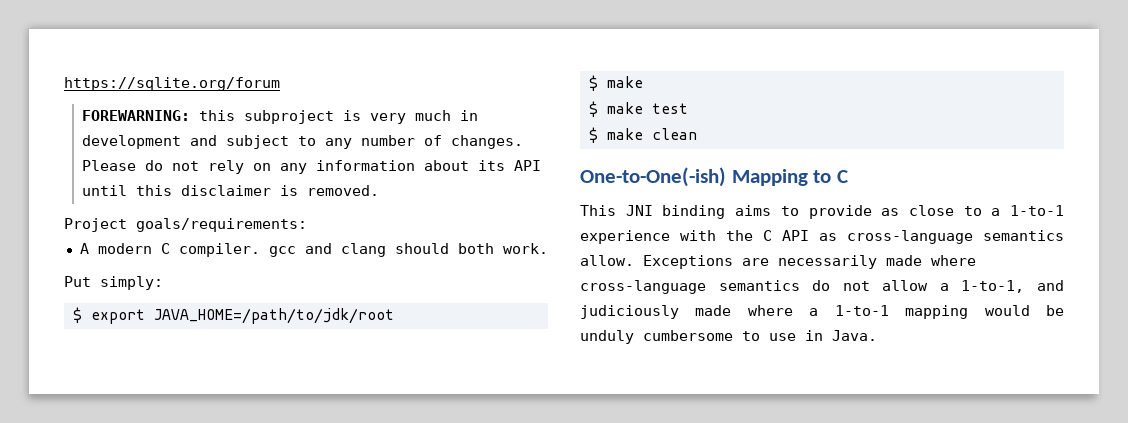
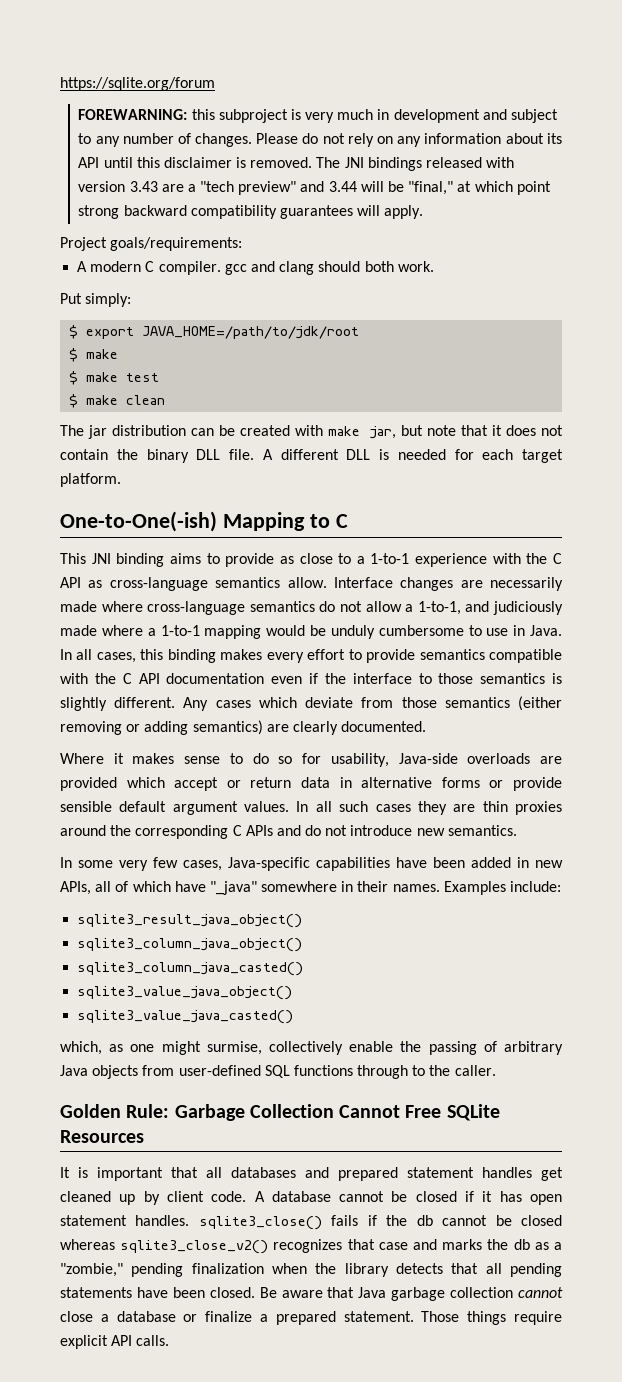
(380, 190) none -> [316,157,515,171] [78,181,551,195] [78,205,424,219] The JNI bindings released with version 3.43 are a "tech preview" and 3.44 will be "final," at which point strong backward compatibility guarantees will apply.
(697, 134) none -> [60,425,563,439] [60,449,563,463] [60,473,121,487] // The jar distribution can be created with make jar, but note that it does not contain the binary DLL file. A different DLL is needed for each target platform.
[643,255,733,269] Exceptions -> [333,577,454,591] Interface changes
(877, 335) none -> [60,649,562,663] [60,673,562,684] [60,696,562,711] [60,720,427,735] [60,753,562,767] [60,777,563,791] [60,801,563,815] [60,825,517,839] [60,857,563,871] [60,881,562,895] [77,914,303,928] [77,938,303,952] [77,962,304,976] [77,986,293,1000] [77,1010,294,1024] [60,1041,563,1055] [60,1065,496,1079] [60,1104,500,1121] [60,1130,144,1143] [60,1167,563,1181] [60,1191,563,1205] [60,1215,563,1230] [60,1239,562,1254] [60,1263,562,1277] [60,1287,563,1301] [60,1311,562,1325] [60,1335,170,1349] In all cases, this binding makes every effort to provide semantics compatible with the C API documentation even if the interface to those semantics is slightly different. Any cases which deviate from those semantics (either removing or adding semantics) are clearly documented. // Where it makes sense to do so for usability, Java-side overloads are provided which accept or return data in alternative forms or provide sensible default argument values. In all such cases they are thin proxies around the corresponding C APIs and do not introduce new semantics. // In some very few cases, Java-specific capabilities have been added in new APIs, all of which have "_java" somewhere in their names. Examples include: // sqlite3_result_java_object() // sqlite3_column_java_object() // sqlite3_column_java_casted() // sqlite3_value_java_object() // sqlite3_value_java_casted() // which, as one might surmise, collectively enable the passing of arbitrary Java objects from user-defined SQL functions through to the caller. // Golden Rule: Garbage Collection Cannot Free SQLite Resources // It is important that all databases and prepared statement handles get cleaned up by client code. A database cannot be closed if it has open statement handles. sqlite3_close() fails if the db cannot be closed whereas sqlite3_close_v2() recognizes that case and marks the db as a "zombie," pending finalization when the library detects that all pending statements have been closed. Be aware that Java garbage collection cannot close a database or finalize a prepared statement. Those things require explicit API calls.

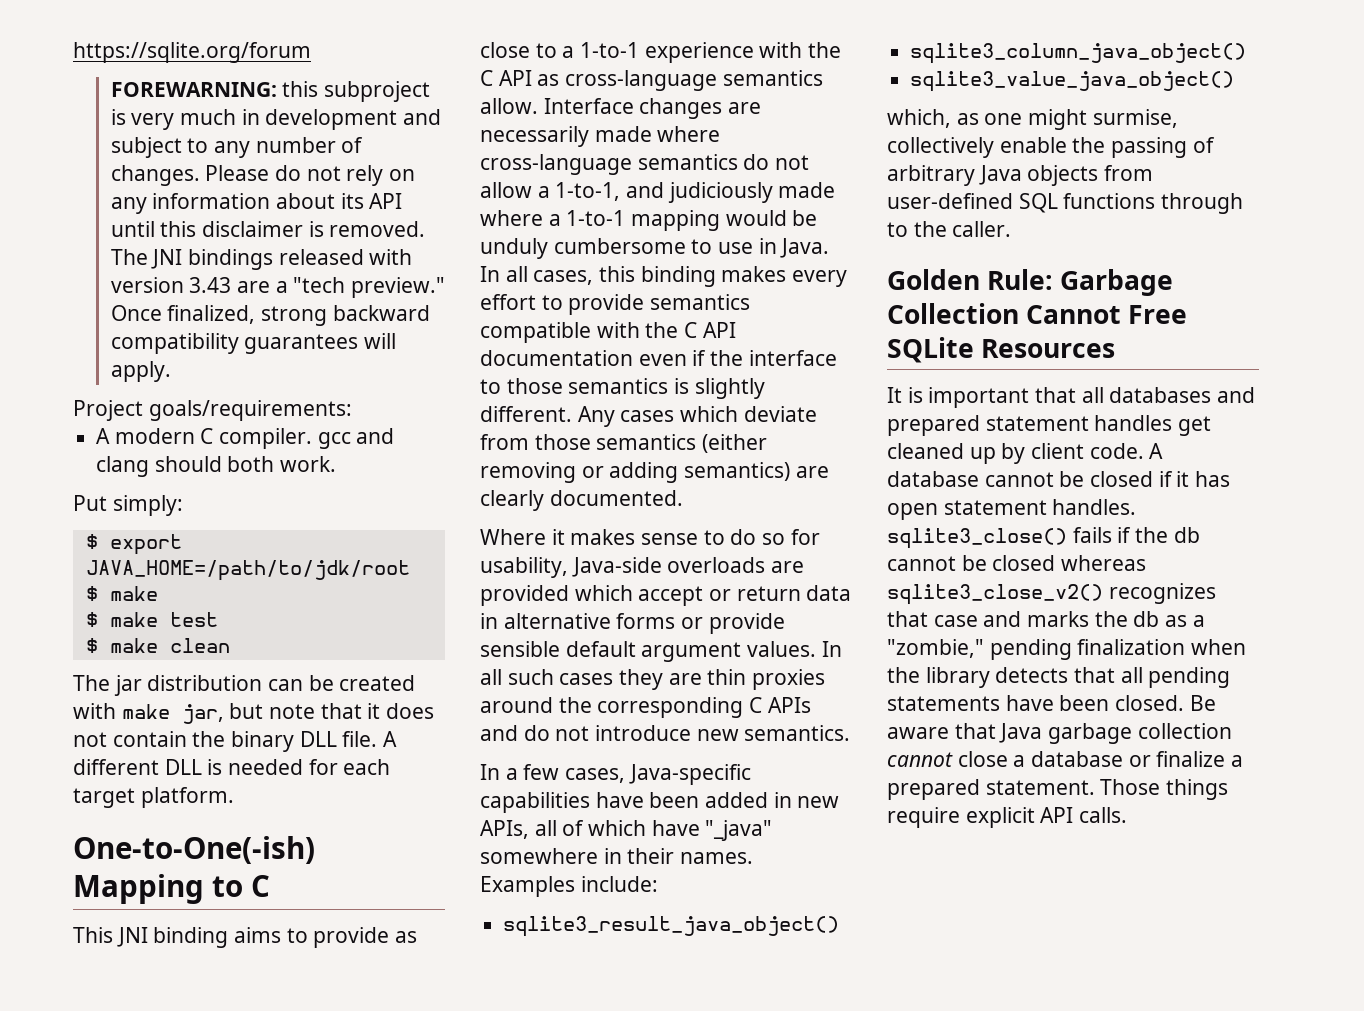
[238,181,551,195] preview" and 3.44 will be "final," at which point -> [350,277,445,298] [110,305,256,324] preview." Once finalized,
[78,860,148,871] some very -> [505,768,518,780] a
[77,962,304,976] // sqlite3_column_java_casted() -> (1247, 53) none
[77,1010,294,1024] // sqlite3_value_java_casted() -> (1235, 81) none

